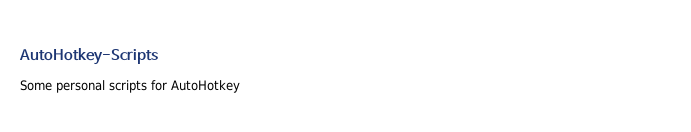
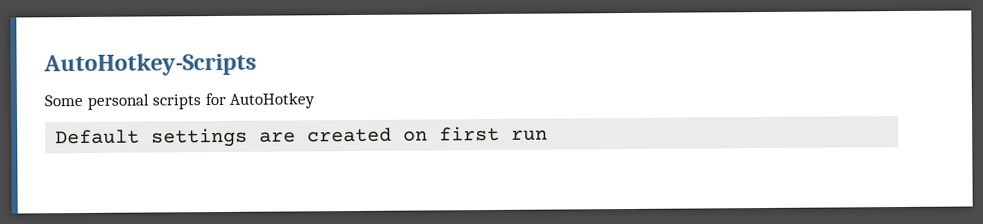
(240, 86) none -> [55,125,549,148] // Default settings are created on first run

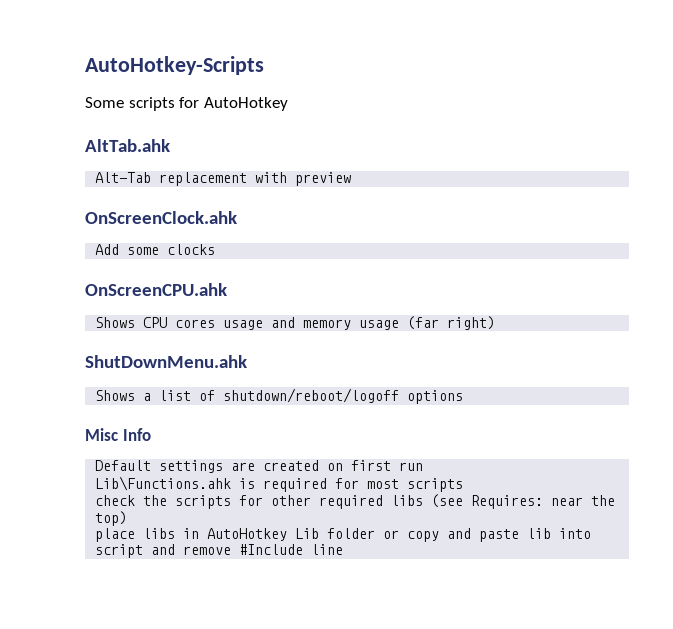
[86,93,149,110] personal -> (124, 102) none
(316, 100) none -> [85,139,170,152] [95,172,352,186] [85,211,237,224] [95,244,216,255] [85,283,227,296] [95,316,496,330] [85,355,247,368] [95,388,464,404] [85,428,151,441] // AltTab.ahk // Alt-Tab replacement with preview // OnScreenClock.ahk // Add some clocks // OnScreenCPU.ahk // Shows CPU cores usage and memory usage (far right) // ShutDownMenu.ahk // Shows a list of shutdown/reboot/logoff options // Misc Info
(549, 135) none -> [95,476,464,492] [95,494,616,509] [95,511,128,526] [95,528,592,542] [95,544,344,558] // Lib\Functions.ahk is required for most scripts // check the scripts for other required libs (see Requires: near the top) // place libs in AutoHotkey Lib folder or copy and paste lib into script and remove #Include line

